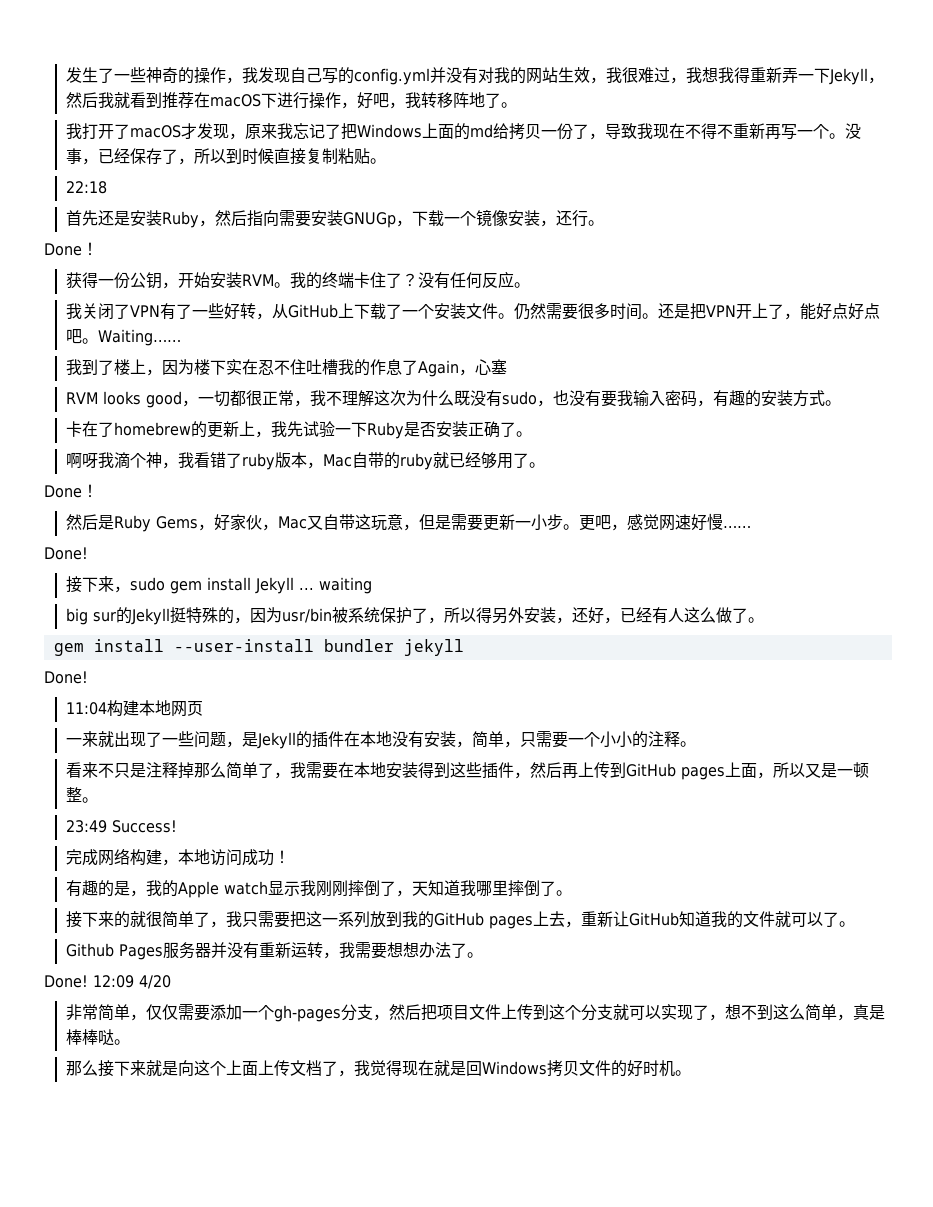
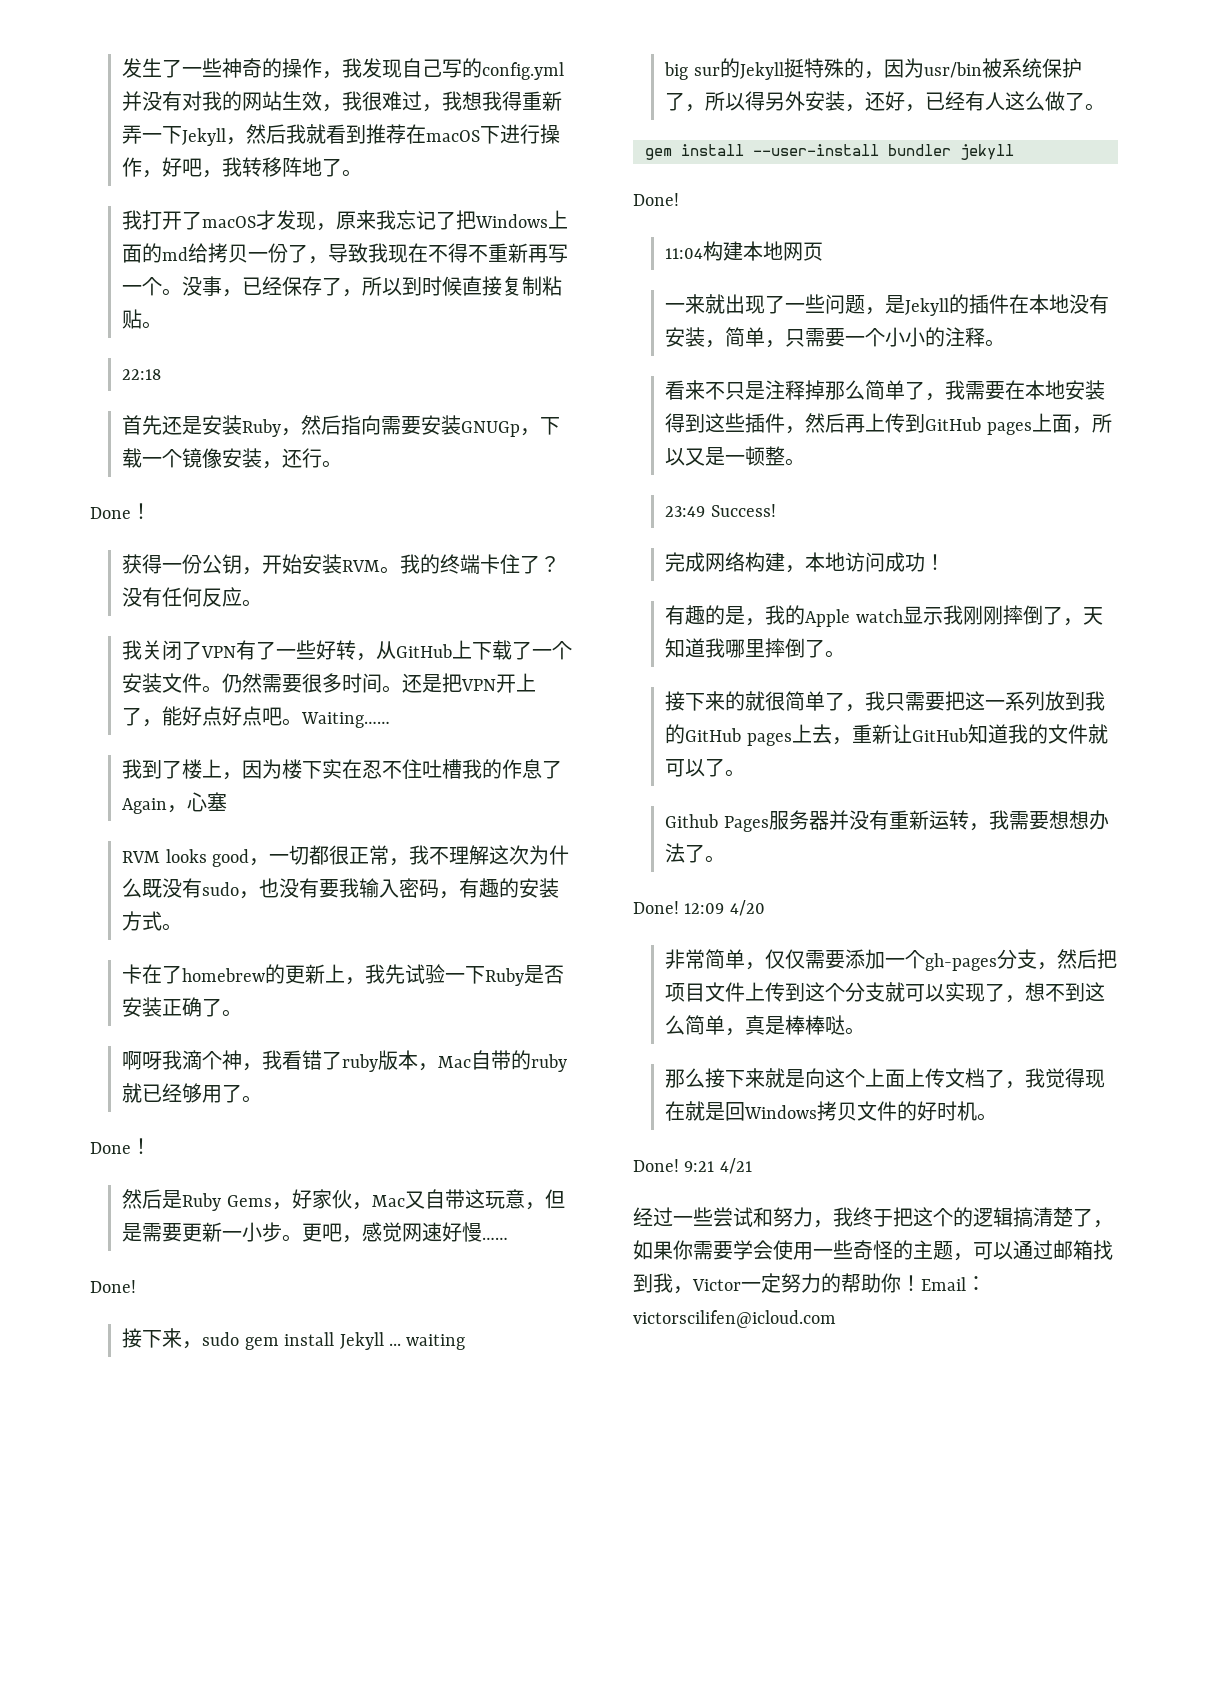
(691, 1073) none -> [633,1158,752,1174] [633,1207,1113,1228] [633,1240,1113,1261] [633,1273,986,1294] [633,1310,836,1328] // Done! 9:21 4/21 // 经过一些尝试和努力，我终于把这个的逻辑搞清楚了，如果你需要学会使用一些奇怪的主题，可以通过邮箱找到我，Victor一定努力的帮助你！Email：victorscilifen@icloud.com

